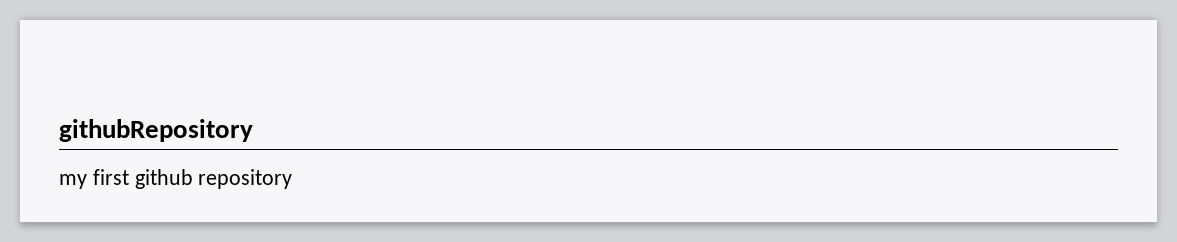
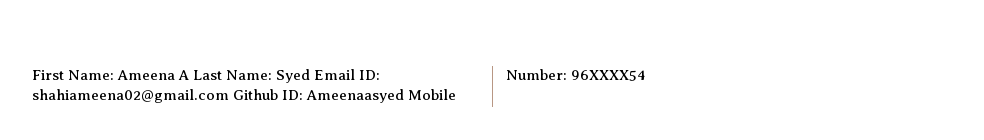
[59,119,253,142] [59,169,293,189] githubRepository // my first github repository -> [32,69,381,83] [32,89,457,103] [506,69,647,81] First Name: Ameena A Last Name: Syed Email ID: shahiameena02@gmail.com Github ID: Ameenaasyed Mobile Number: 96XXXX54

